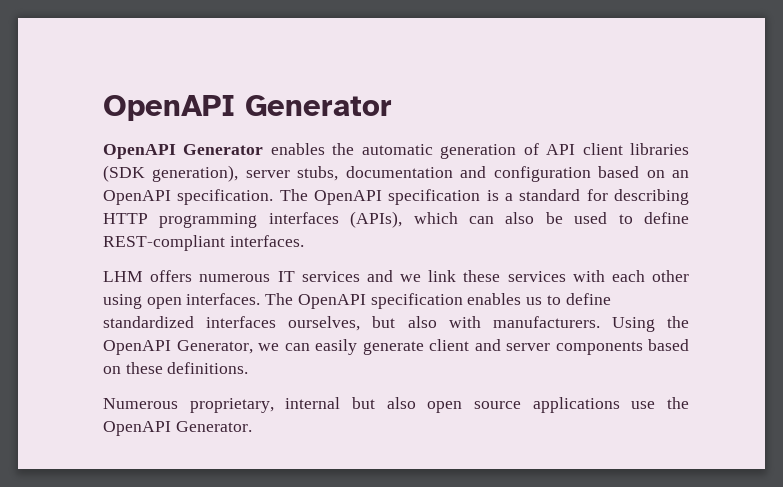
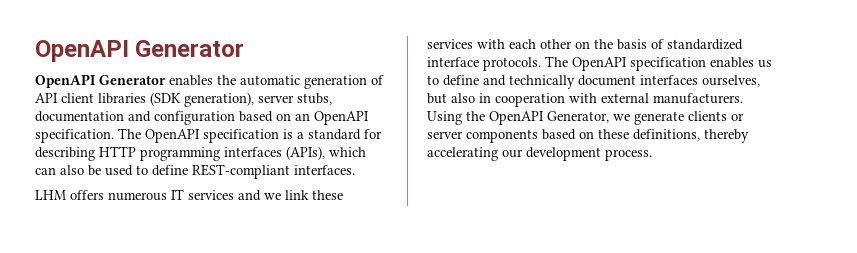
[103,293,261,309] using open interfaces. -> [575,39,743,50] [427,57,541,71] on the basis of standardized interface protocols.
[103,316,194,328] standardized -> [483,75,636,89] and technically document
[448,316,481,328] with -> [479,93,649,107] in cooperation with external
[284,339,501,355] can easily generate client and -> [634,111,744,125] generate clients or
[167,362,249,374] [103,397,689,413] [103,421,252,436] definitions. // Numerous proprietary, internal but also open source applications use the OpenAPI Generator. -> [633,129,749,143] [427,147,652,161] definitions, thereby accelerating our development process.

